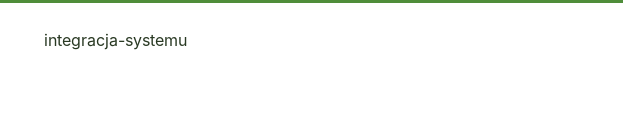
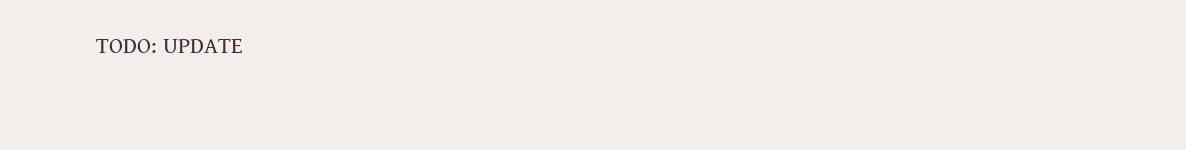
[44,33,187,50] integracja-systemu -> [96,39,244,53] TODO: UPDATE

